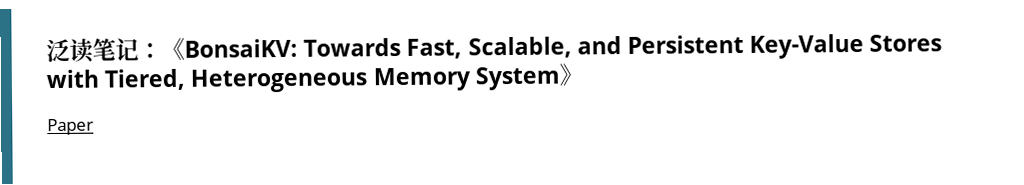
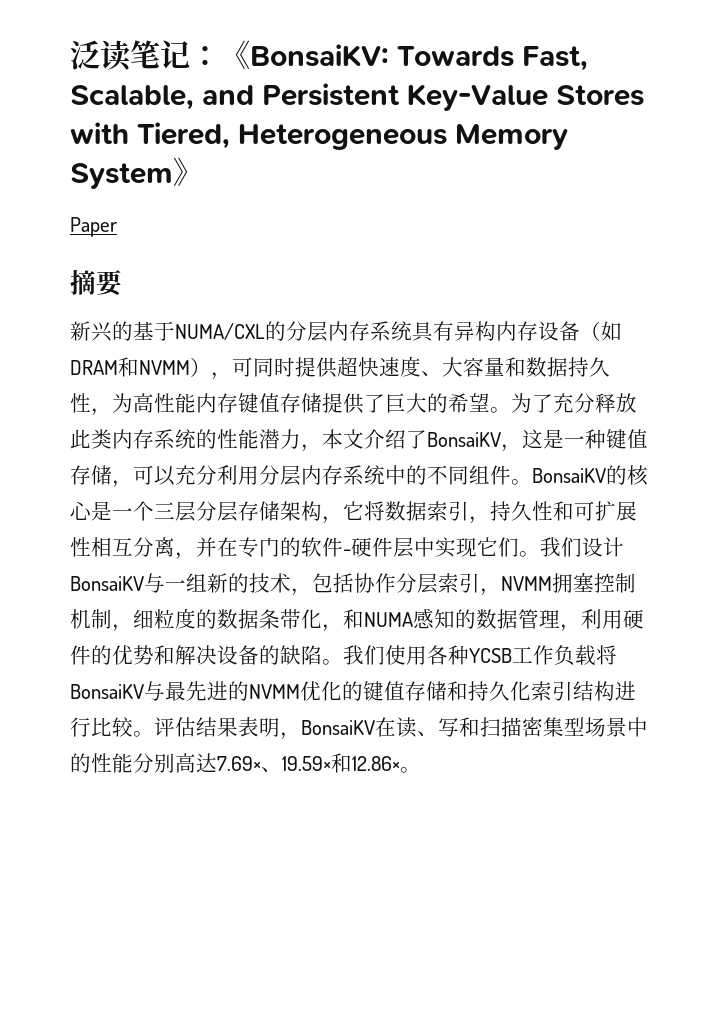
(94, 127) none -> [70,269,123,296] [70,321,622,342] [70,356,610,380] [70,393,637,416] [70,429,648,452] [70,465,648,488] [70,501,637,524] [70,537,624,560] [70,573,636,596] [70,608,644,632] [70,645,617,666] [70,681,636,701] [70,717,648,740] [70,753,421,773] // 摘要 // 新兴的基于NUMA/CXL的分层内存系统具有异构内存设备（如DRAM和NVMM），可同时提供超快速度、大容量和数据持久性，为高性能内存键值存储提供了巨大的希望。为了充分释放此类内存系统的性能潜力，本文介绍了BonsaiKV，这是一种键值存储，可以充分利用分层内存系统中的不同组件。BonsaiKV的核心是一个三层分层存储架构，它将数据索引，持久性和可扩展性相互分离，并在专门的软件-硬件层中实现它们。我们设计BonsaiKV与一组新的技术，包括协作分层索引，NVMM拥塞控制机制，细粒度的数据条带化，和NUMA感知的数据管理，利用硬件的优势和解决设备的缺陷。我们使用各种YCSB工作负载将BonsaiKV与最先进的NVMM优化的键值存储和持久化索引结构进行比较。评估结果表明，BonsaiKV在读、写和扫描密集型场景中的性能分别高达7.69×、19.59×和12.86×。

